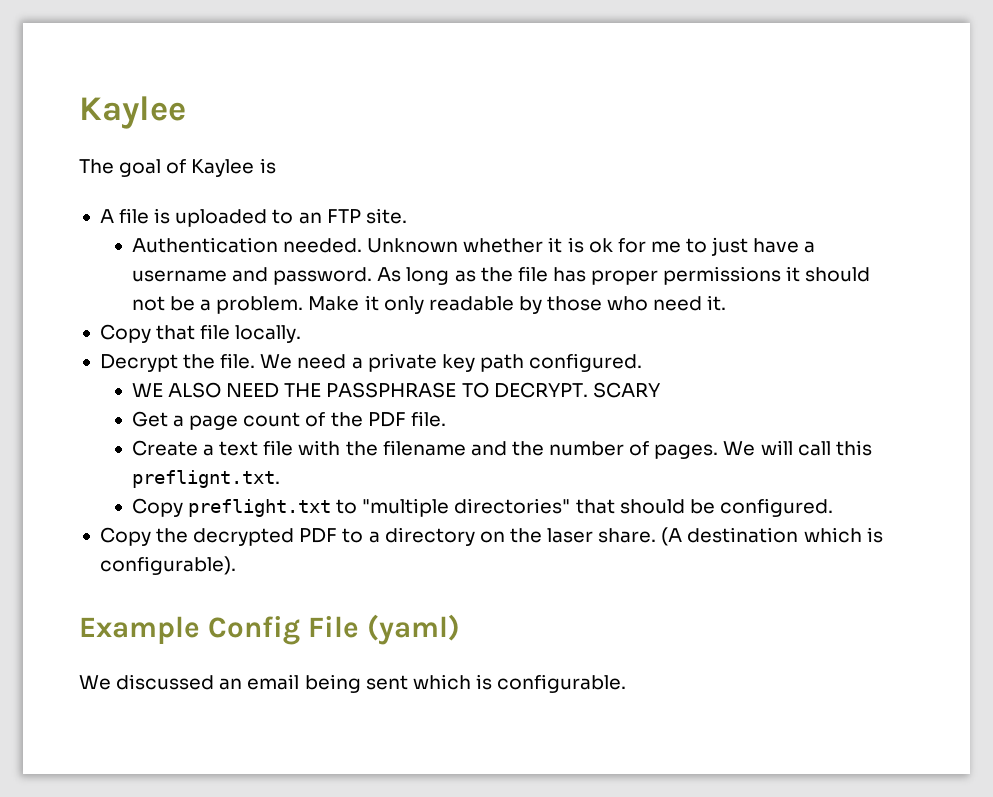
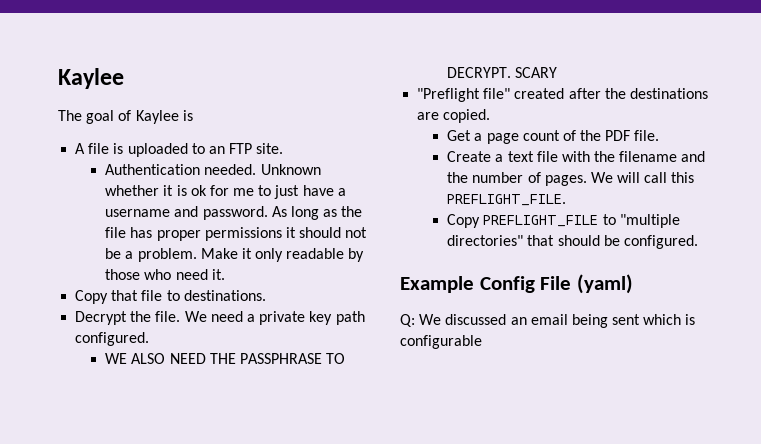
[235,325,302,343] locally. -> [166,290,266,301] to destinations.
(661, 390) none -> [417,88,708,102] [417,109,491,123] // "Preflight file" created after the destinations are copied.
[131,470,280,488] [131,498,332,517] preflignt.txt. // Copy preflight.txt -> [447,194,567,206] [447,214,599,228] PREFLIGHT_FILE. // Copy PREFLIGHT_FILE
[99,527,883,546] [99,556,236,575] // Copy the decrypted PDF to a directory on the laser share. (A destination which is configurable). -> (698, 242) none
(460, 629) none -> [400,314,415,327] Q:
[497,674,627,693] configurable. -> [400,335,482,349] configurable

